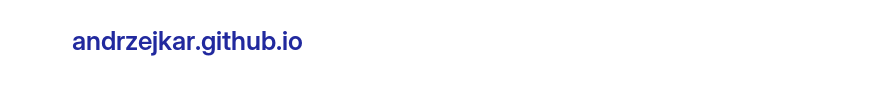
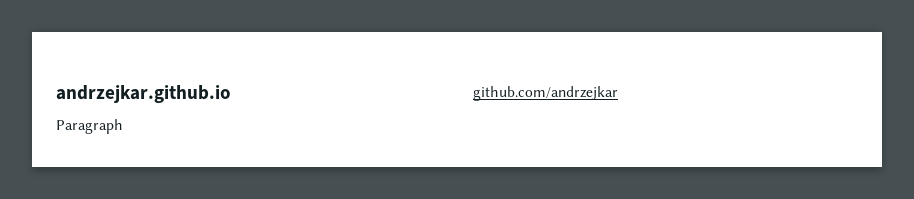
(303, 43) none -> [56,119,123,134] [473,86,618,101] // Paragraph // github.com/andrzejkar

